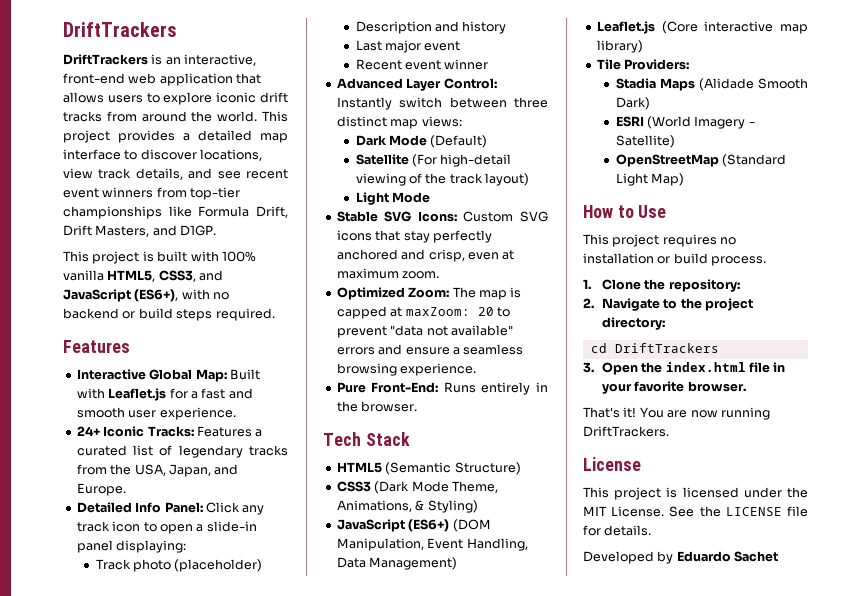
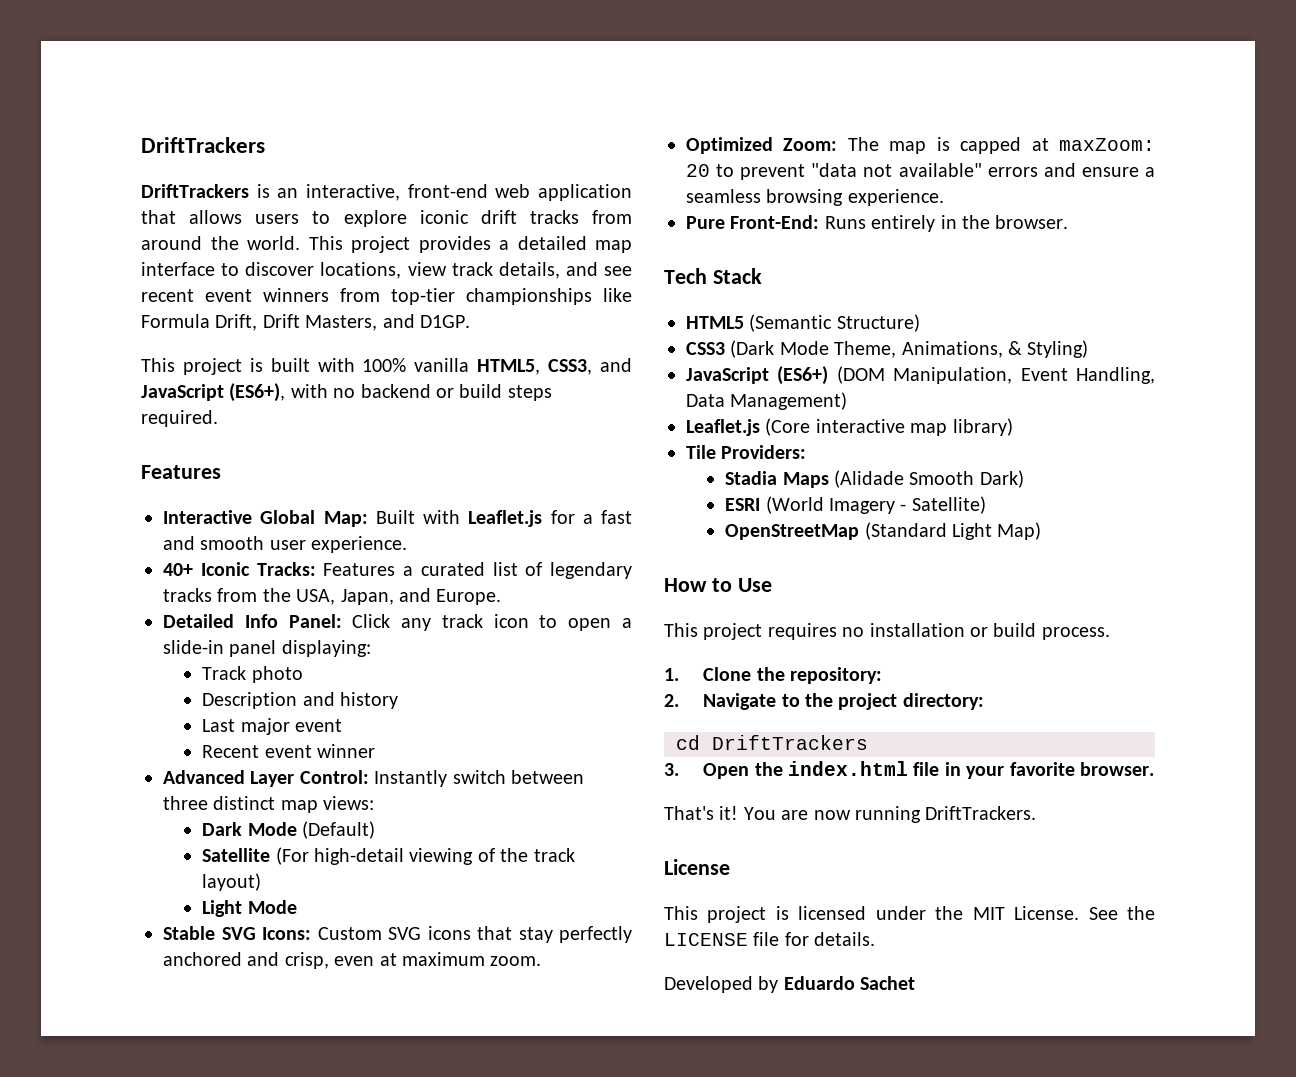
[76,426,100,436] 24+ -> [163,563,193,576] 40+
[174,559,263,572] (placeholder) -> (303, 674) none

